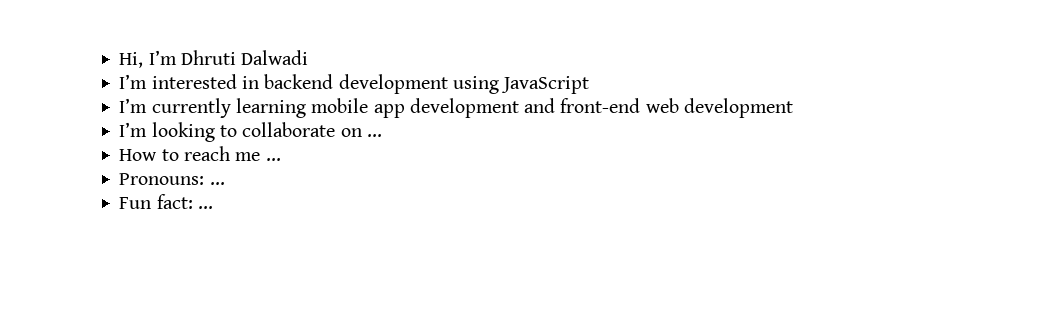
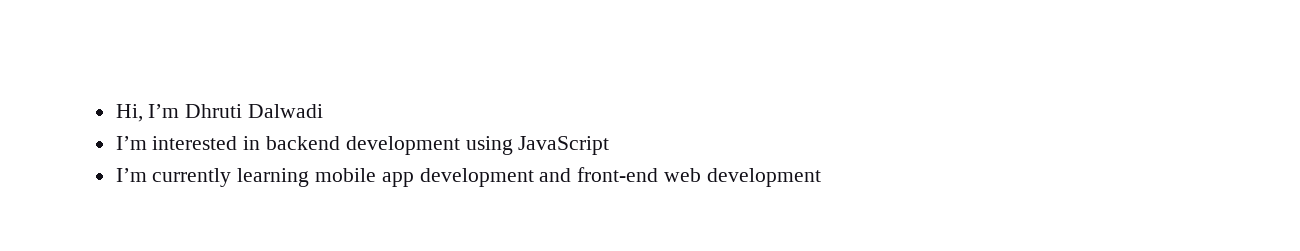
[119,122,382,142] [119,146,281,161] [119,173,225,185] [119,194,213,209] // I’m looking to collaborate on ... // How to reach me ... // Pronouns: ... // Fun fact: ... -> (821, 177) none

